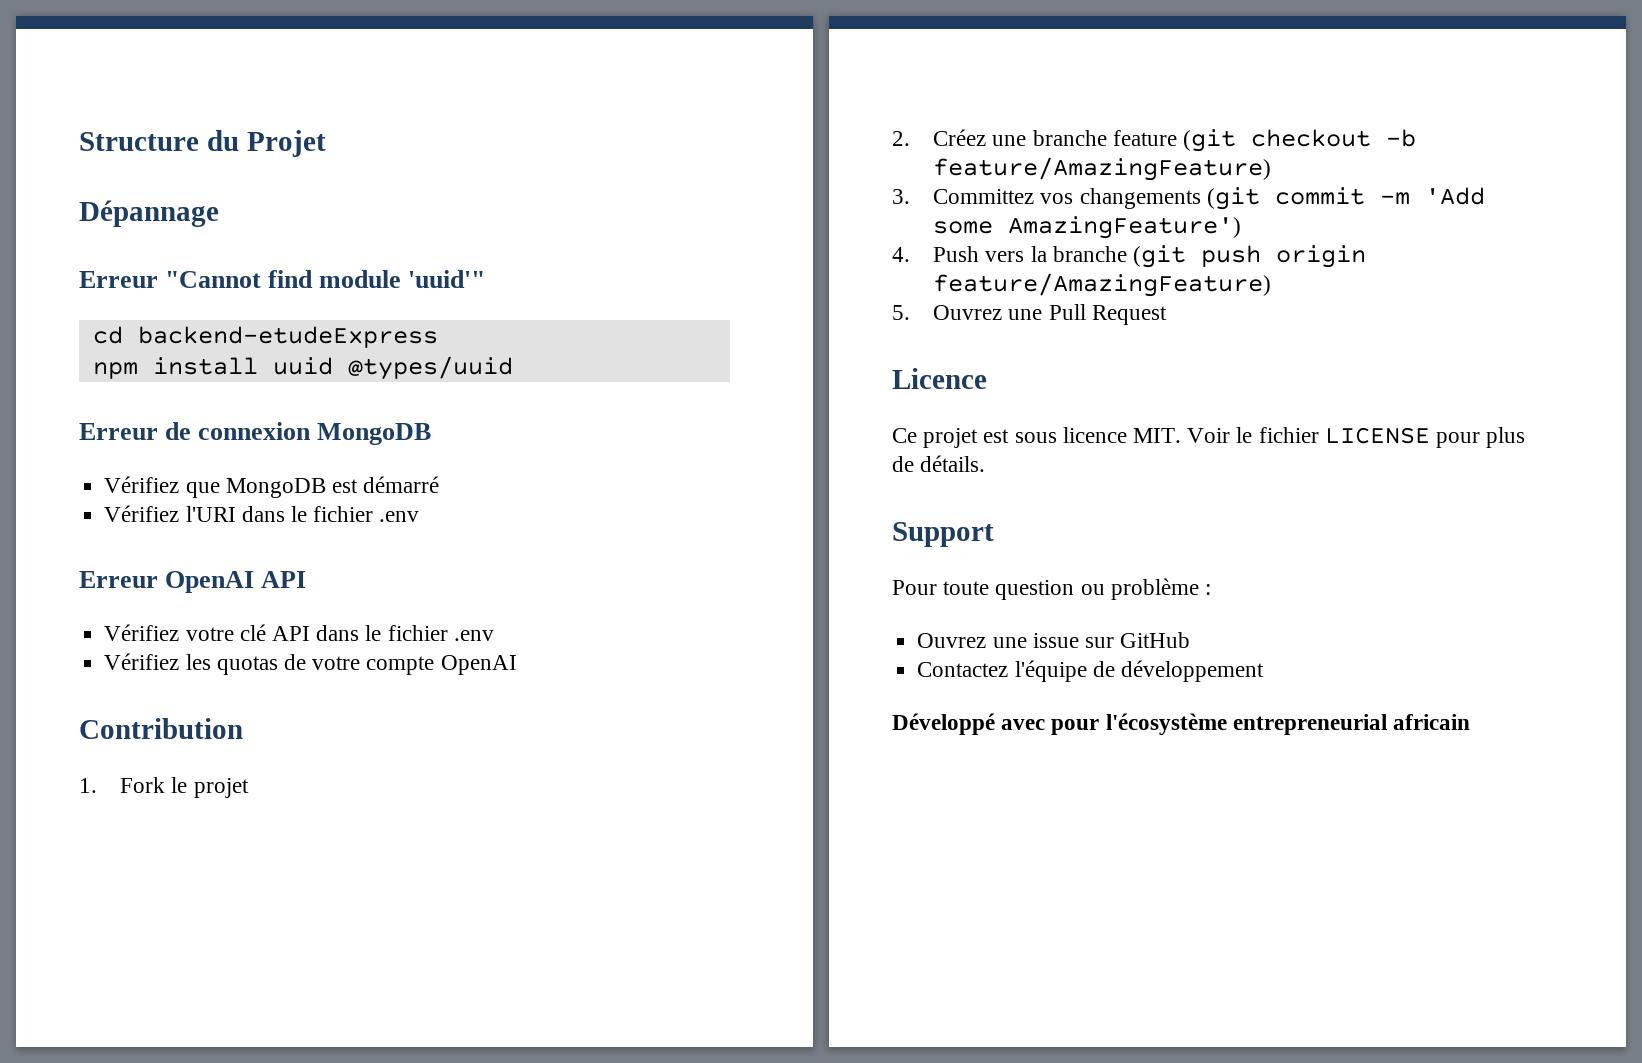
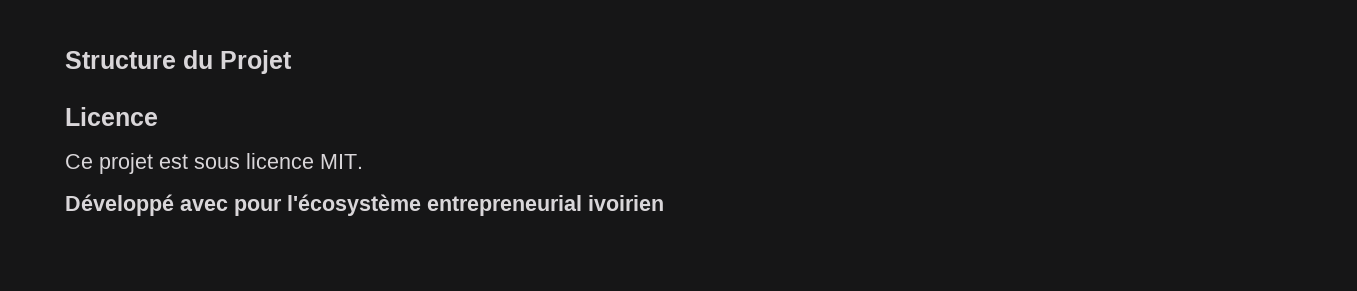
[79,200,219,227] [79,270,486,288] [92,326,438,348] [92,356,513,380] [79,422,432,445] [104,476,440,498] [104,505,420,522] [79,571,307,593] [104,624,494,641] [104,653,517,675] [79,718,243,739] [79,777,249,798] [892,129,1417,152] [933,157,1272,181] [892,187,1485,210] [933,216,1242,239] [892,245,1367,268] [933,273,1272,297] [892,304,1167,325] // Dépannage // Erreur "Cannot find module 'uuid'" // cd backend-etudeExpress // npm install uuid @types/uuid // Erreur de connexion MongoDB // Vérifiez que MongoDB est démarré // Vérifiez l'URI dans le fichier .env // Erreur OpenAI API // Vérifiez votre clé API dans le fichier .env // Vérifiez les quotas de votre compte OpenAI // Contribution // 1. Fork le projet // 2. Créez une branche feature (git checkout -b feature/AmazingFeature) // 3. Committez vos changements (git commit -m 'Add some AmazingFeature') // 4. Push vers la branche (git push origin feature/AmazingFeature) // 5. Ouvrez une Pull Request -> (292, 62) none
[1187,427,1526,448] [892,455,986,472] [892,522,994,547] [892,578,1212,600] [917,632,1191,648] [917,660,1264,682] Voir le fichier LICENSE pour plus de détails. // Support // Pour toute question ou problème : // Ouvrez une issue sur GitHub // Contactez l'équipe de développement -> (363, 161) none
[1393,714,1471,730] africain -> [588,195,664,211] ivoirien

